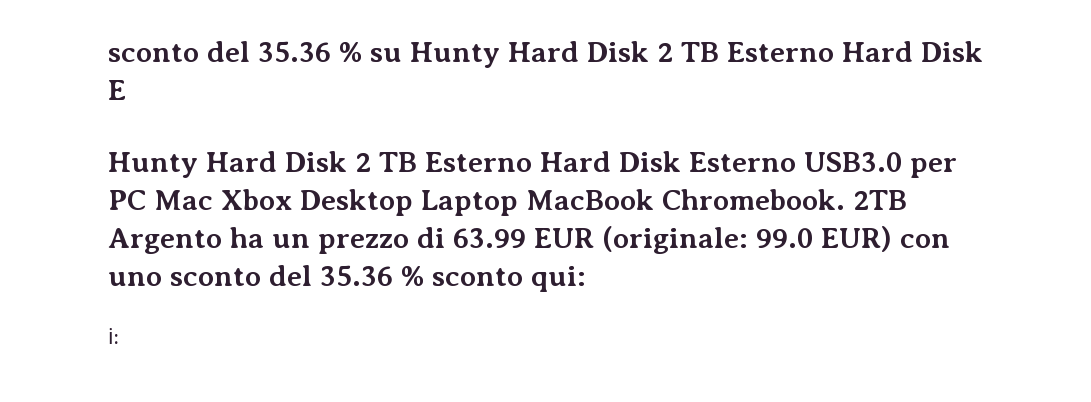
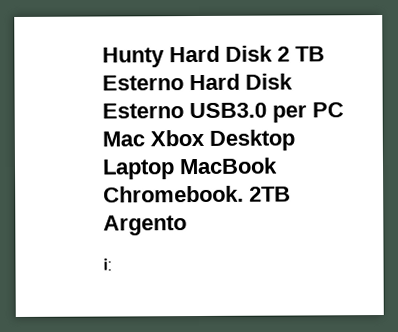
[108,41,983,68] [108,80,126,100] sconto del 35.36 % su Hunty Hard Disk 2 TB Esterno Hard Disk E // -> (102, 57) none
[229,226,950,254] [108,265,586,292] ha un prezzo di 63.99 EUR (originale: 99.0 EUR) con uno sconto del 35.36 % sconto qui: -> (187, 225) none

